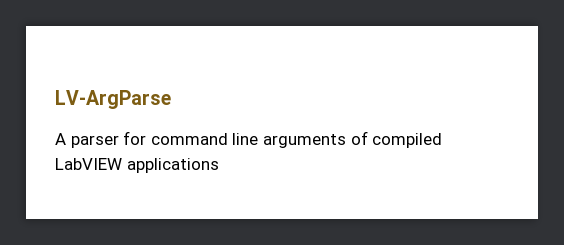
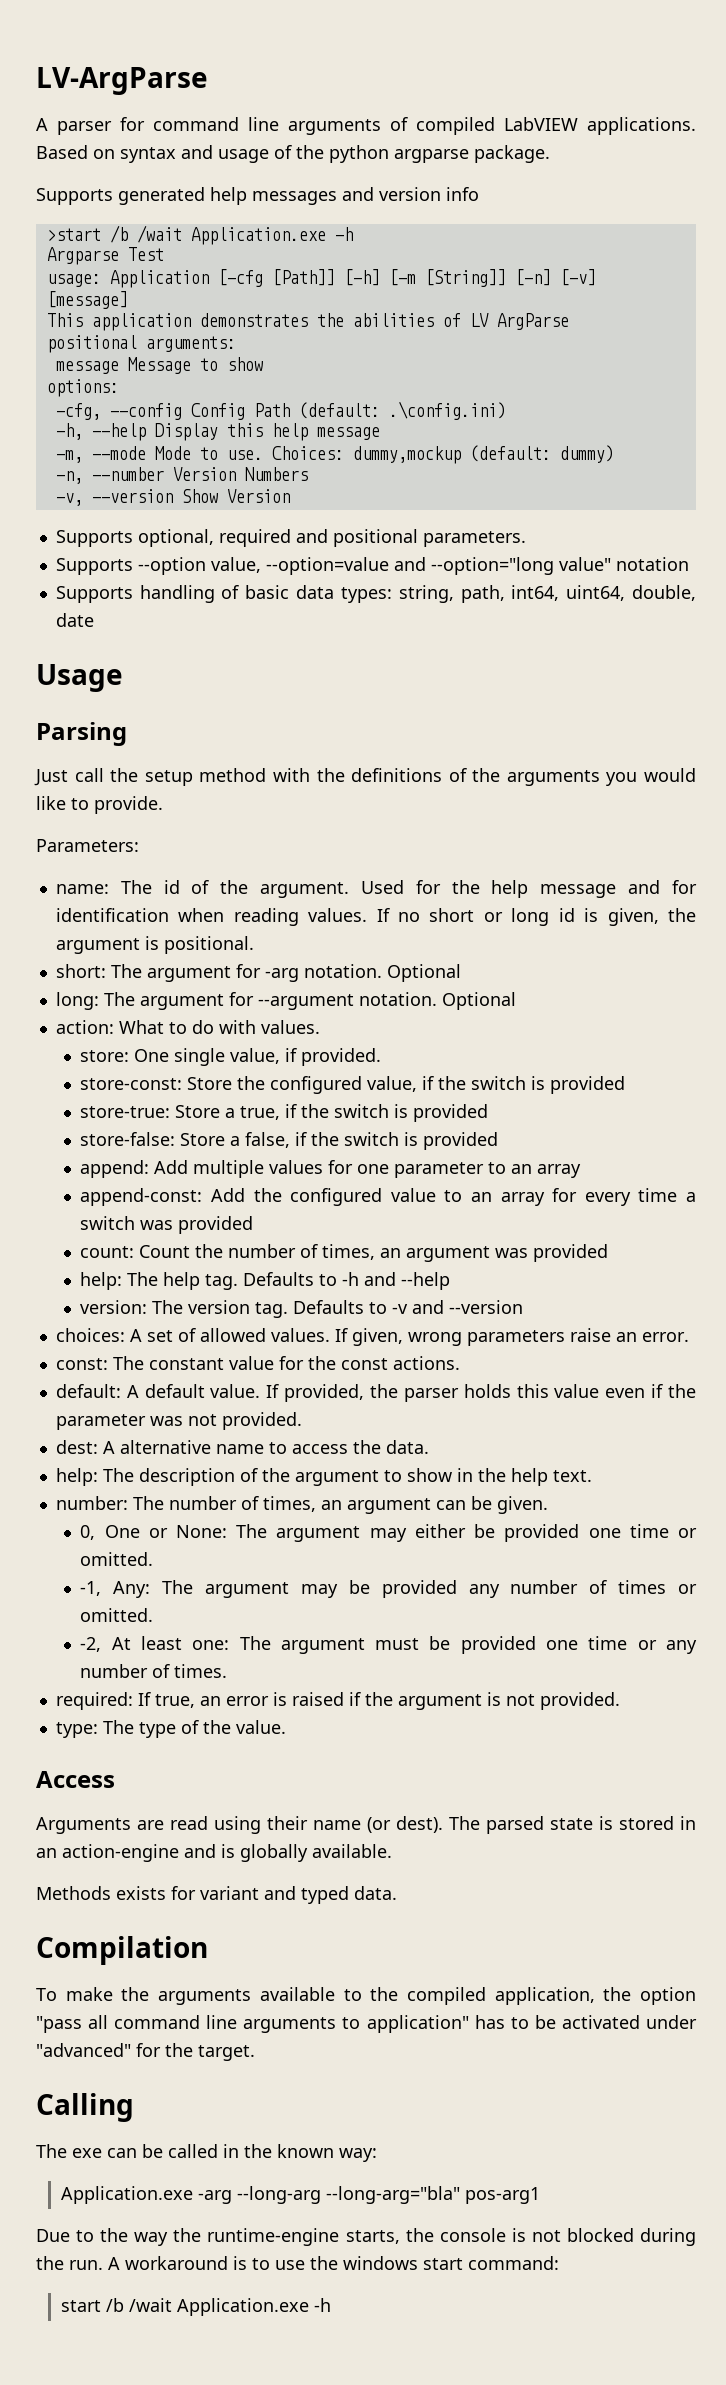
[126,158,219,173] applications -> [587,117,696,135] [36,145,550,163] [36,187,479,205] [46,225,353,245] [46,247,164,265] [46,269,596,288] [46,291,128,309] [46,313,569,331] [46,335,236,353] [55,357,263,374] [46,379,119,397] [55,401,506,420] [55,423,380,441] [55,445,614,464] [55,467,308,484] [55,489,290,506] [55,529,526,547] [55,557,689,575] [55,585,696,603] [55,613,94,627] [36,664,123,692] [36,722,127,746] [34,768,696,786] [36,796,163,814] [36,839,139,852] [55,880,698,898] [55,908,697,926] [55,936,254,954] [55,964,461,982] [55,992,516,1010] [55,1020,320,1034] [80,1048,382,1066] [80,1076,626,1094] [80,1104,489,1122] [80,1132,499,1150] [80,1160,582,1178] [80,1188,696,1206] [80,1216,254,1234] [80,1244,609,1262] [80,1272,451,1290] [80,1300,524,1318] [55,1328,689,1346] [55,1356,460,1370] [55,1384,696,1402] [55,1412,302,1430] [55,1440,429,1454] [55,1468,592,1486] [55,1496,548,1514] [80,1524,698,1542] [80,1552,154,1566] [80,1580,697,1598] [80,1608,154,1622] [80,1636,697,1654] [80,1664,228,1678] [55,1692,620,1710] [55,1720,286,1738] [36,1771,115,1788] [36,1816,696,1834] [36,1844,392,1862] [36,1886,397,1904] [36,1936,208,1965] [36,1987,696,2005] [36,2015,697,2033] [36,2043,255,2061] [36,2093,134,2122] [36,2144,377,2162] [60,2186,540,2204] [36,2228,696,2246] [36,2256,559,2270] [60,2298,331,2316] applications. Based on syntax and usage of the python argparse package. // Supports generated help messages and version info // >start /b /wait Application.exe -h // Argparse Test // usage: Application [-cfg [Path]] [-h] [-m [String]] [-n] [-v] [message] // This application demonstrates the abilities of LV ArgParse // positional arguments: // message Message to show // options: // -cfg, --config Config Path (default: .\config.ini) // -h, --help Display this help message // -m, --mode Mode to use. Choices: dummy,mockup (default: dummy) // -n, --number Version Numbers // -v, --version Show Version // Supports optional, required and positional parameters. // Supports --option value, --option=value and --option="long value" notation // Supports handling of basic data types: string, path, int64, uint64, double, date // Usage // Parsing // Just call the setup method with the definitions of the arguments you would like to provide. // Parameters: // name: The id of the argument. Used for the help message and for identification when reading values. If no short or long id is given, the argument is positional. // short: The argument for -arg notation. Optional // long: The argument for --argument notation. Optional // action: What to do with values. // store: One single value, if provided. // store-const: Store the configured value, if the switch is provided // store-true: Store a true, if the switch is provided // store-false: Store a false, if the switch is provided // append: Add multiple values for one parameter to an array // append-const: Add the configured value to an array for every time a switch was provided // count: Count the number of times, an argument was provided // help: The help tag. Defaults to -h and --help // version: The version tag. Defaults to -v and --version // choices: A set of allowed values. If given, wrong parameters raise an error. // const: The constant value for the const actions. // default: A default value. If provided, the parser holds this value even if the parameter was not provided. // dest: A alternative name to access the data. // help: The description of the argument to show in the help text. // number: The number of times, an argument can be given. // 0, One or None: The argument may either be provided one time or omitted. // -1, Any: The argument may be provided any number of times or omitted. // -2, At least one: The argument must be provided one time or any number of times. // required: If true, an error is raised if the argument is not provided. // type: The type of the value. // Access // Arguments are read using their name (or dest). The parsed state is stored in an action-engine and is globally available. // Methods exists for variant and typed data. // Compilation // To make the arguments available to the compiled application, the option "pass all command line arguments to application" has to be activated under "advanced" for the target. // Calling // The exe can be called in the known way: // Application.exe -arg --long-arg --long-arg="bla" pos-arg1 // Due to the way the runtime-engine starts, the console is not blocked during the run. A workaround is to use the windows start command: // start /b /wait Application.exe -h

